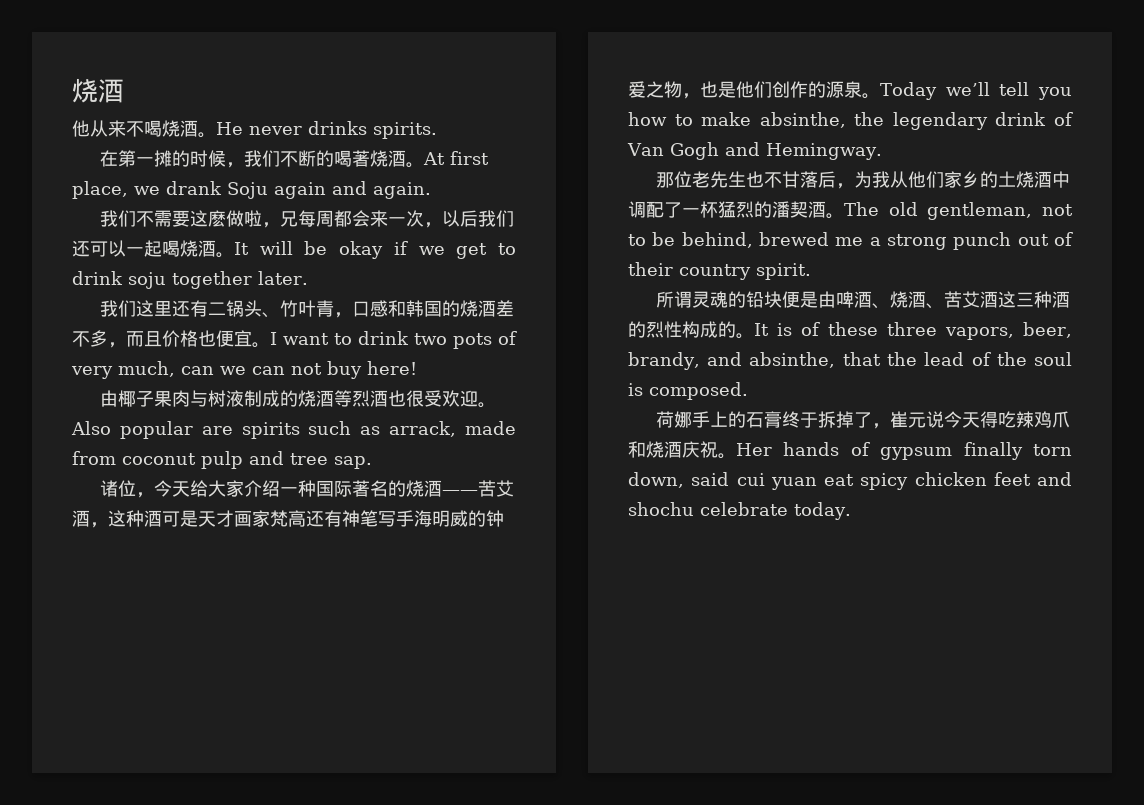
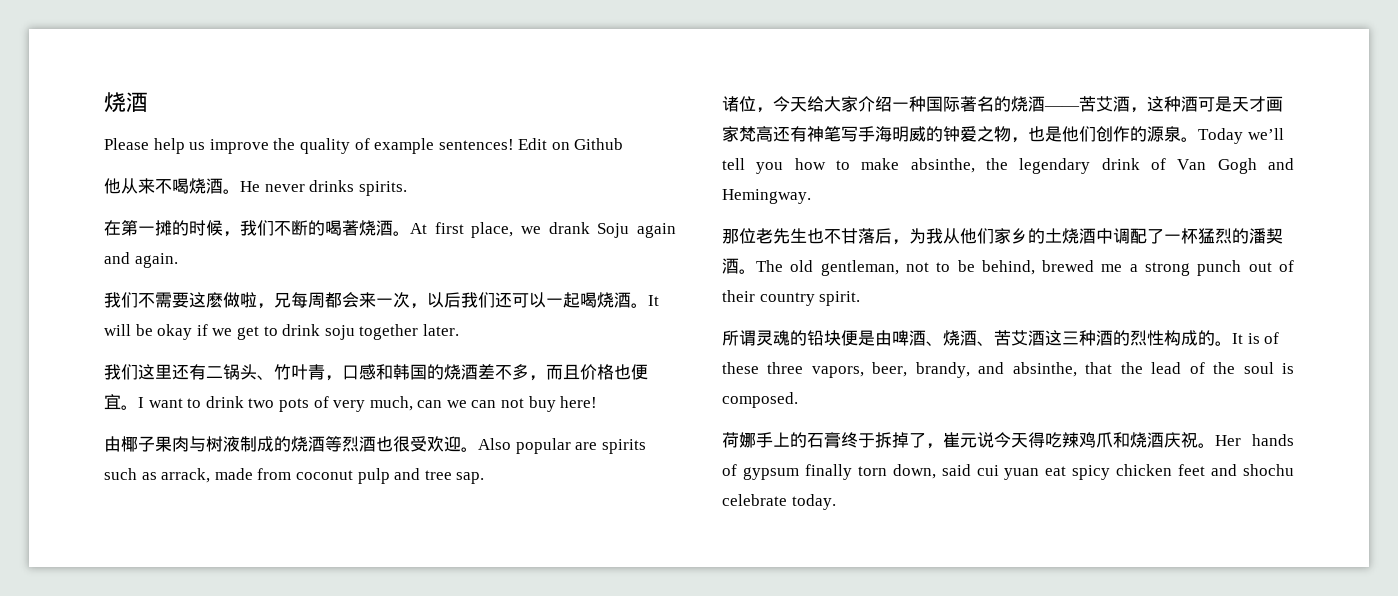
[72,78,124,103] 烧酒 -> [104,92,148,113] [104,138,624,154] 烧酒 // Please help us improve the quality of example sentences! Edit on Github

